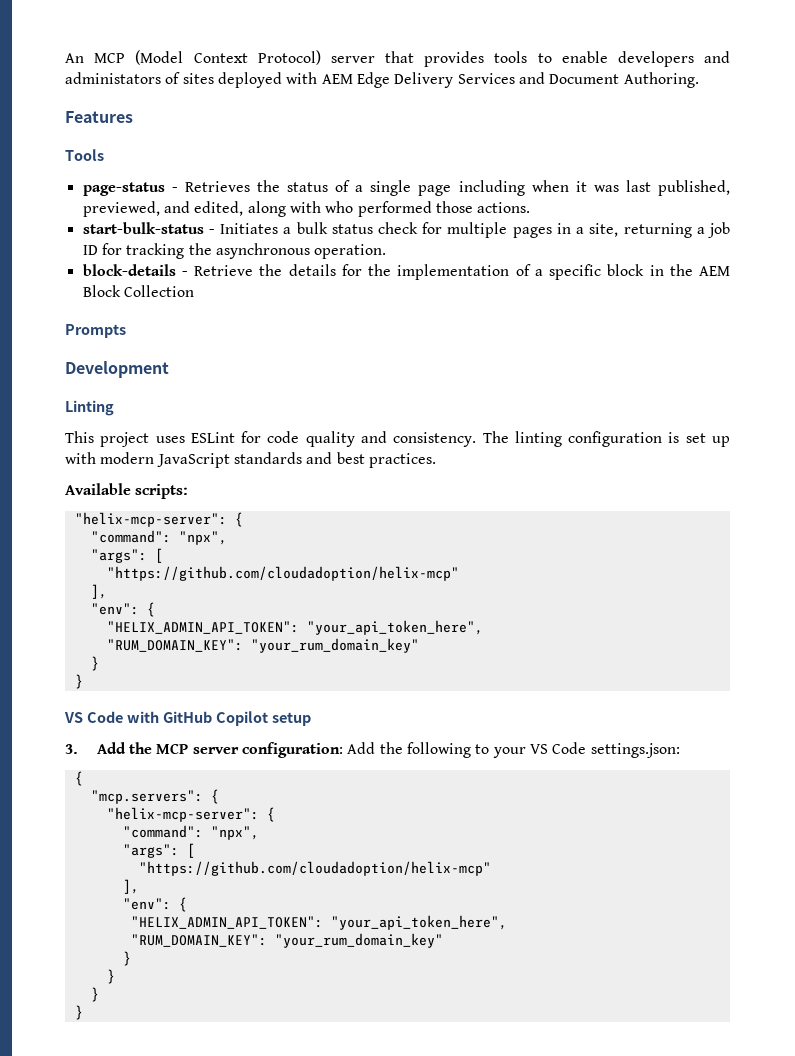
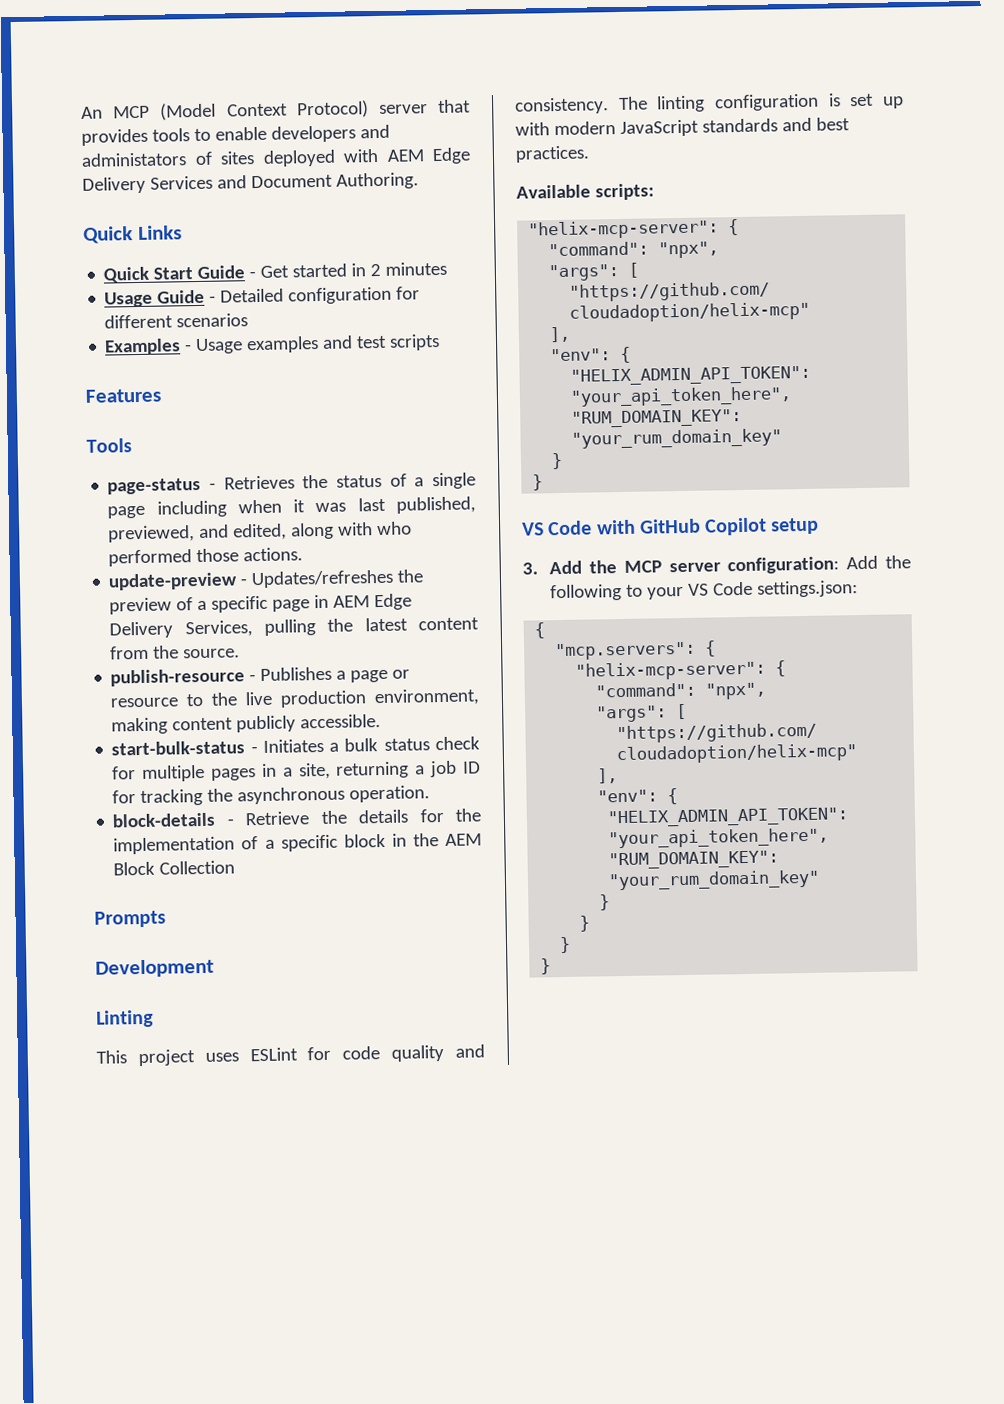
(699, 80) none -> [83,225,182,244] [103,261,448,283] [104,286,421,308] [104,313,249,329] [104,333,441,356] // Quick Links // Quick Start Guide - Get started in 2 minutes // Usage Guide - Detailed configuration for different scenarios // Examples - Usage examples and test scripts
(531, 207) none -> [108,569,425,591] [109,593,413,615] [109,617,479,639] [110,645,241,660] [110,666,411,687] [110,688,480,708] [111,714,382,735] // update-preview - Updates/refreshes the preview of a specific page in AEM Edge Delivery Services, pulling the latest content from the source. // publish-resource - Publishes a page or resource to the live production environment, making content publicly accessible.

